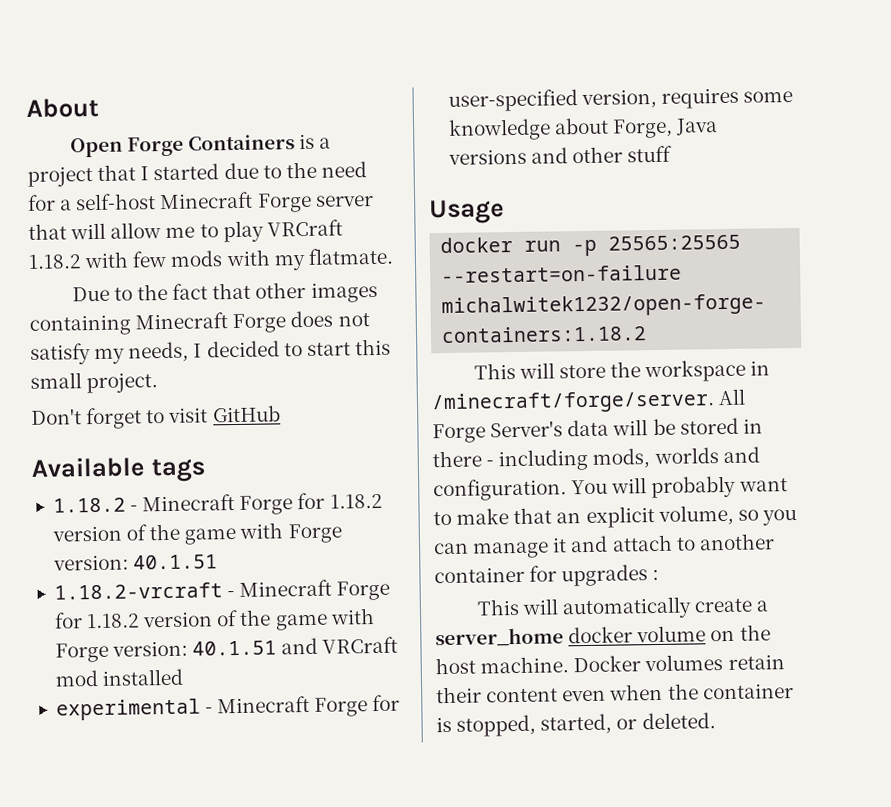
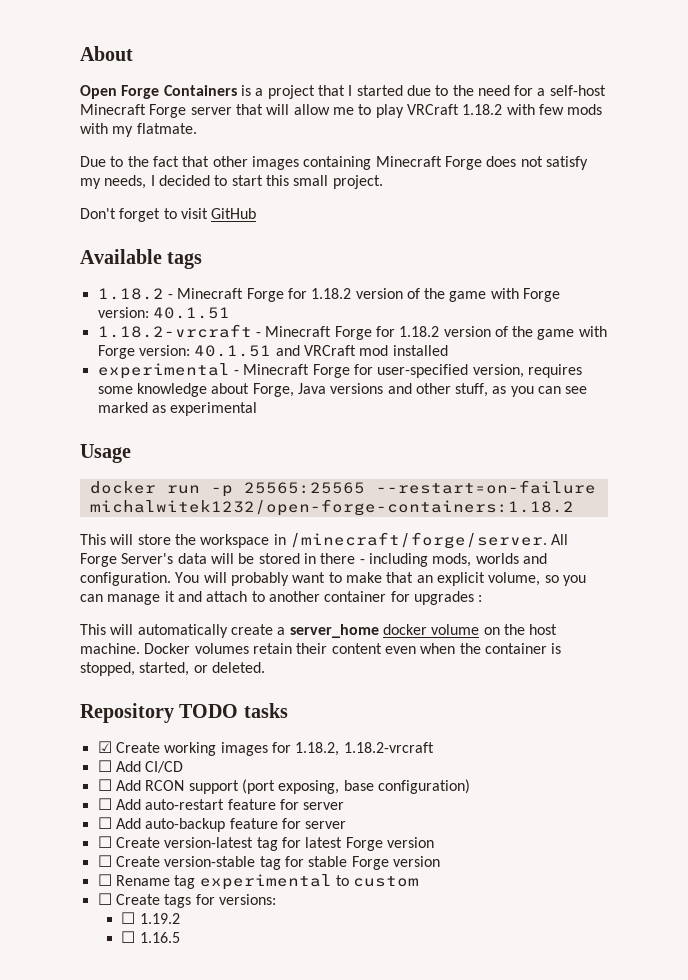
[627,145,673,163] stuff -> [455,383,588,397] [97,402,258,416] stuff, as you can see marked as experimental
(716, 721) none -> [80,703,288,723] [97,741,434,756] [97,760,184,773] [97,779,470,794] [97,798,345,810] [97,817,347,832] [97,836,434,851] [97,855,440,870] [97,874,420,890] [97,893,276,908] [121,912,180,924] [121,931,180,943] // Repository TODO tasks // ☑ Create working images for 1.18.2, 1.18.2-vrcraft // ☐ Add CI/CD // ☐ Add RCON support (port exposing, base configuration) // ☐ Add auto-restart feature for server // ☐ Add auto-backup feature for server // ☐ Create version-latest tag for latest Forge version // ☐ Create version-stable tag for stable Forge version // ☐ Rename tag experimental to custom // ☐ Create tags for versions: // ☐ 1.19.2 // ☐ 1.16.5

